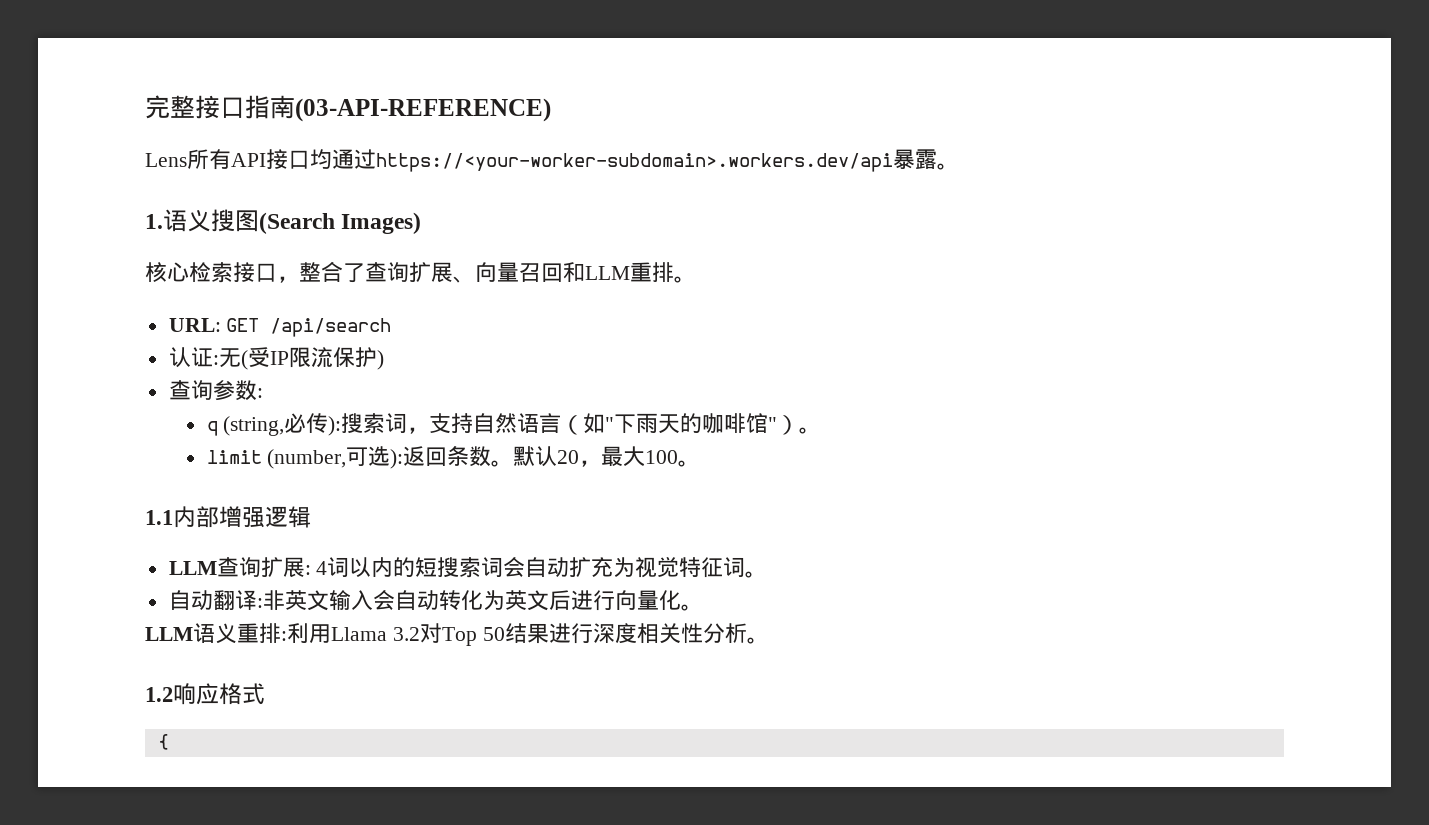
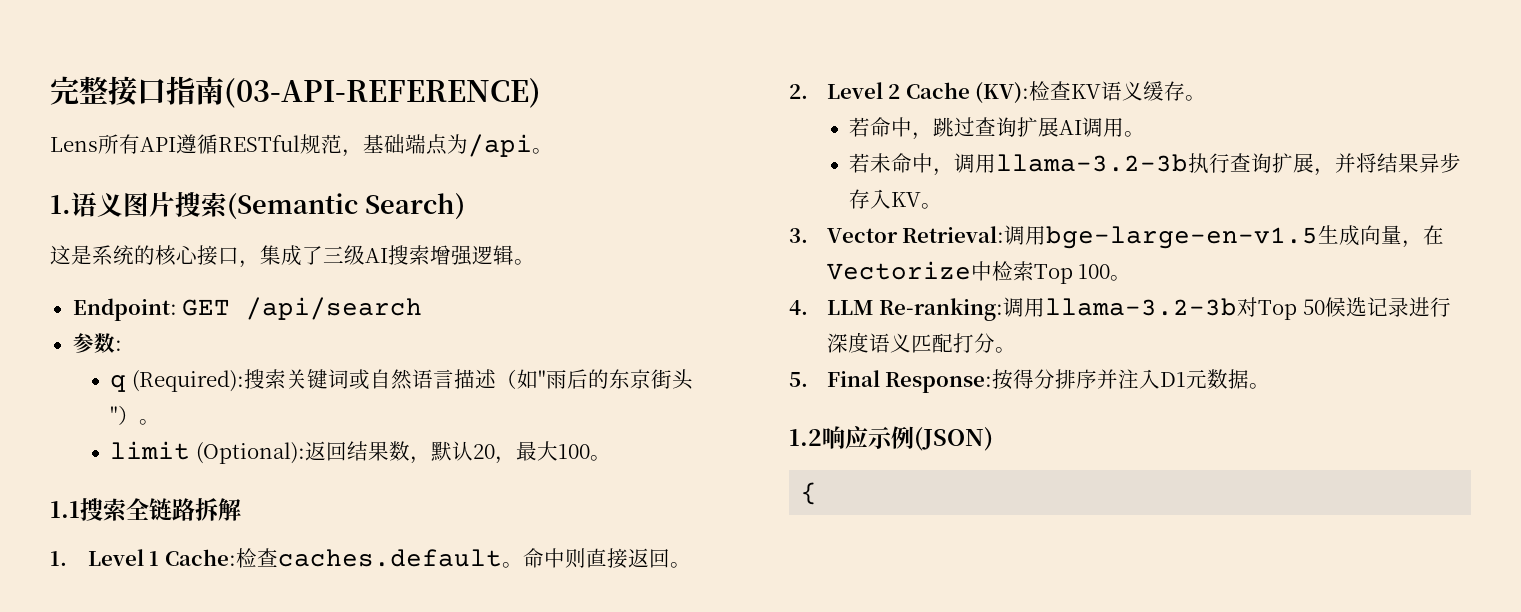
[266,149,959,172] [145,209,422,234] [145,261,696,283] [168,318,221,332] 接口均通过https://<your-worker-subdomain>.workers.dev/api暴露。 // 1.语义搜图(Search Images) // 核心检索接口，整合了查询扩展、向量召回和LLM重排。 // URL: -> [176,134,553,157] [50,192,465,220] [50,245,535,268] [72,298,177,321] 遵循RESTful规范，基础端点为/api。 // 1.语义图片搜索(Semantic Search) // 这是系统的核心接口，集成了三级AI搜索增强逻辑。 // Endpoint:
[168,347,384,370] [168,380,263,401] [206,413,474,436] 认证:无(受IP限流保护) // 查询参数: // q (string,必传):搜索词，支持 -> [72,333,122,353] [110,369,370,392] 参数: // q (Required):搜索关键词或
(562, 423) none -> [453,369,496,389] 描述
[614,413,769,434] 下雨天的咖啡馆 -> [545,369,693,390] 雨后的东京街头
[267,446,514,469] (number,可选):返回条数。 -> [195,441,431,464] (Optional):返回结果数，
[173,506,311,528] [168,557,768,578] [168,590,703,611] [145,623,747,646] 内部增强逻辑 // LLM查询扩展: 4词以内的短搜索词会自动扩充为视觉特征词。 // 自动翻译:非英文输入会自动转化为英文后进行向量化。 // LLM语义重排:利用Llama 3.2对Top 50结果进行深度相关性分析 -> [80,498,241,522] [50,548,691,569] [789,81,1207,104] [849,117,1146,140] [849,153,1462,176] [849,189,943,209] [789,225,1445,249] [826,261,1132,284] [789,297,1451,321] [826,332,1016,353] [789,369,1250,393] 搜索全链路拆解 // 1. Level 1 Cache:检查caches.default。命中则直接返回。 // 2. Level 2 Cache (KV):检查KV语义缓存。 // 若命中，跳过查询扩展AI调用。 // 若未命中，调用llama-3.2-3b执行查询扩展，并将结果异步存入KV。 // 3. Vector Retrieval:调用bge-large-en-v1.5生成向量，在Vectorize中检索Top 100。 // 4. LLM Re-ranking:调用llama-3.2-3b对Top 50候选记录进行深度语义匹配打分。 // 5. Final Response:按得分排序并注入D1元数据
[219,683,265,705] 格式 -> [868,426,993,451] 示例(JSON)

